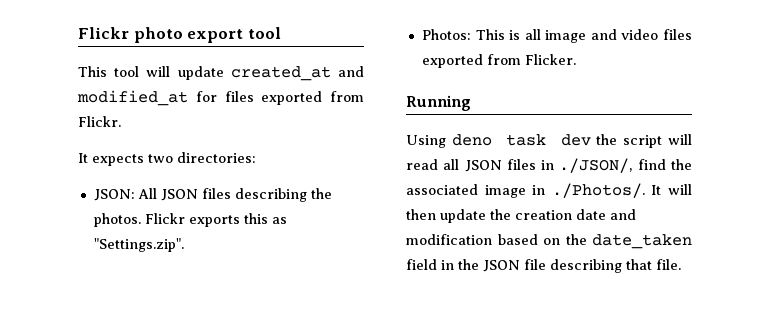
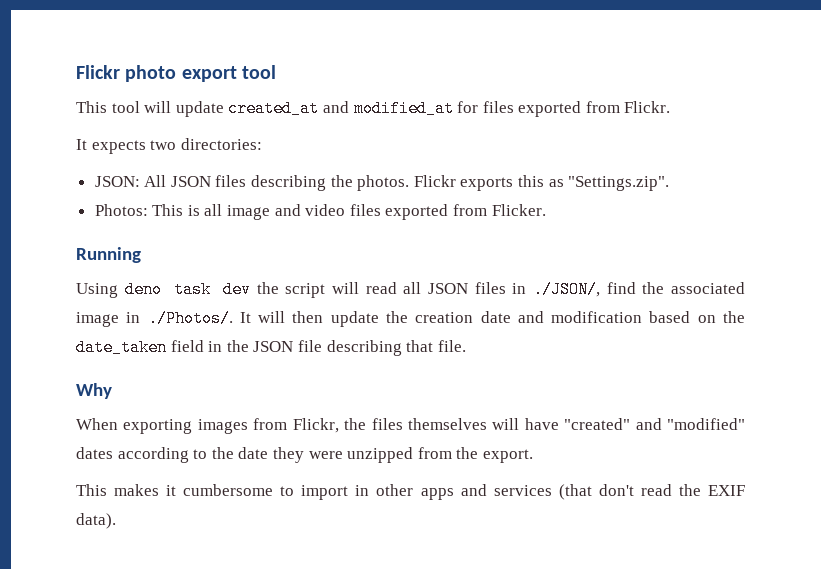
(681, 264) none -> [76,383,112,399] [76,418,745,434] [76,447,533,463] [76,484,746,500] [76,513,116,529] // Why // When exporting images from Flickr, the files themselves will have "created" and "modified" dates according to the date they were unzipped from the export. // This makes it cumbersome to import in other apps and services (that don't read the EXIF data).

